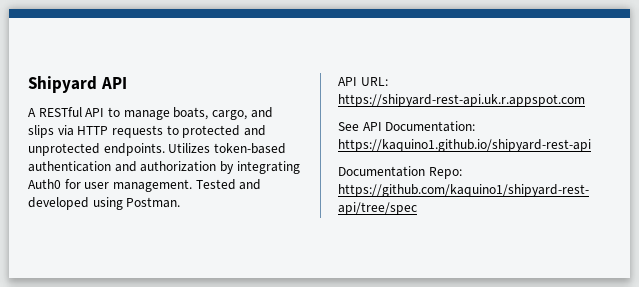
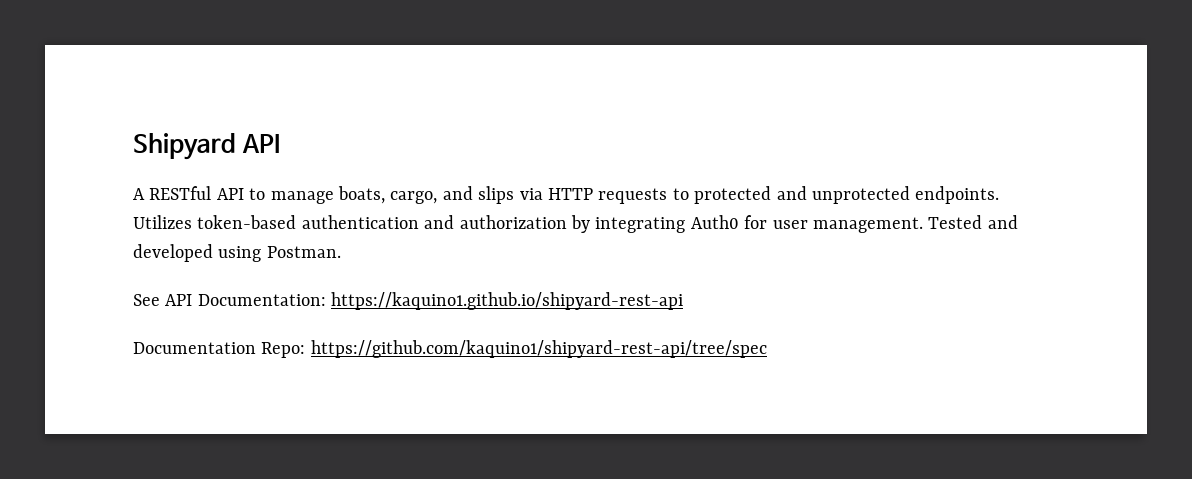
[338,77,388,86] [338,94,585,107] // API URL: https://shipyard-rest-api.uk.r.appspot.com -> (341, 252) none

